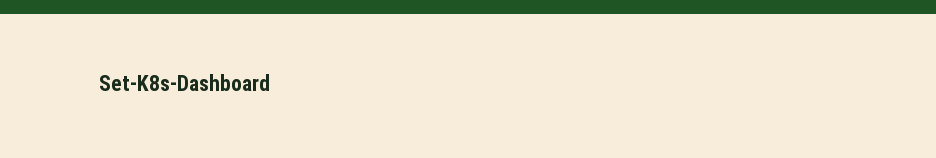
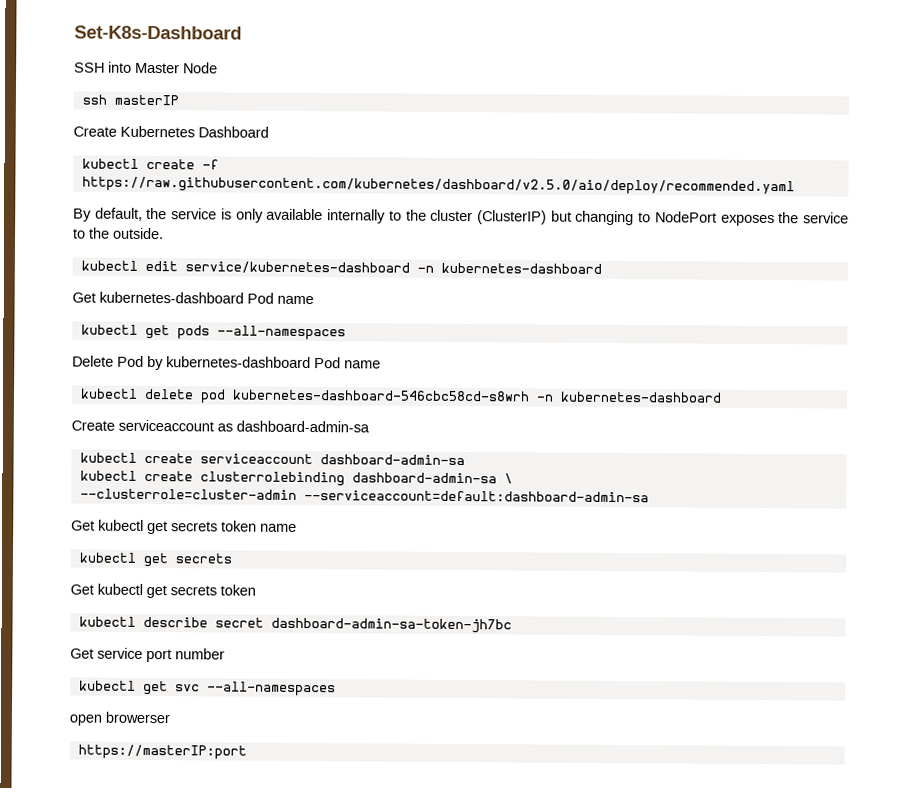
(270, 82) none -> [74,61,218,74] [81,94,179,106] [73,125,269,138] [81,158,219,170] [81,176,795,196] [73,207,849,227] [73,227,164,240] [80,260,602,274] [72,291,314,305] [80,324,346,341] [72,355,381,371] [79,388,722,404] [71,419,370,433] [79,452,465,466] [79,470,513,487] [79,488,649,503] [71,519,297,535] [78,552,232,568] [70,583,256,599] [78,616,512,634] [70,647,225,663] [78,680,336,697] [69,711,170,726] [77,744,247,760] // SSH into Master Node // ssh masterIP // Create Kubernetes Dashboard // kubectl create -f https://raw.githubusercontent.com/kubernetes/dashboard/v2.5.0/aio/deploy/recommended.yaml // By default, the service is only available internally to the cluster (ClusterIP) but changing to NodePort exposes the service to the outside. // kubectl edit service/kubernetes-dashboard -n kubernetes-dashboard // Get kubernetes-dashboard Pod name // kubectl get pods --all-namespaces // Delete Pod by kubernetes-dashboard Pod name // kubectl delete pod kubernetes-dashboard-546cbc58cd-s8wrh -n kubernetes-dashboard // Create serviceaccount as dashboard-admin-sa // kubectl create serviceaccount dashboard-admin-sa // kubectl create clusterrolebinding dashboard-admin-sa \ // --clusterrole=cluster-admin --serviceaccount=default:dashboard-admin-sa // Get kubectl get secrets token name // kubectl get secrets // Get kubectl get secrets token // kubectl describe secret dashboard-admin-sa-token-jh7bc // Get service port number // kubectl get svc --all-namespaces // open browerser // https://masterIP:port

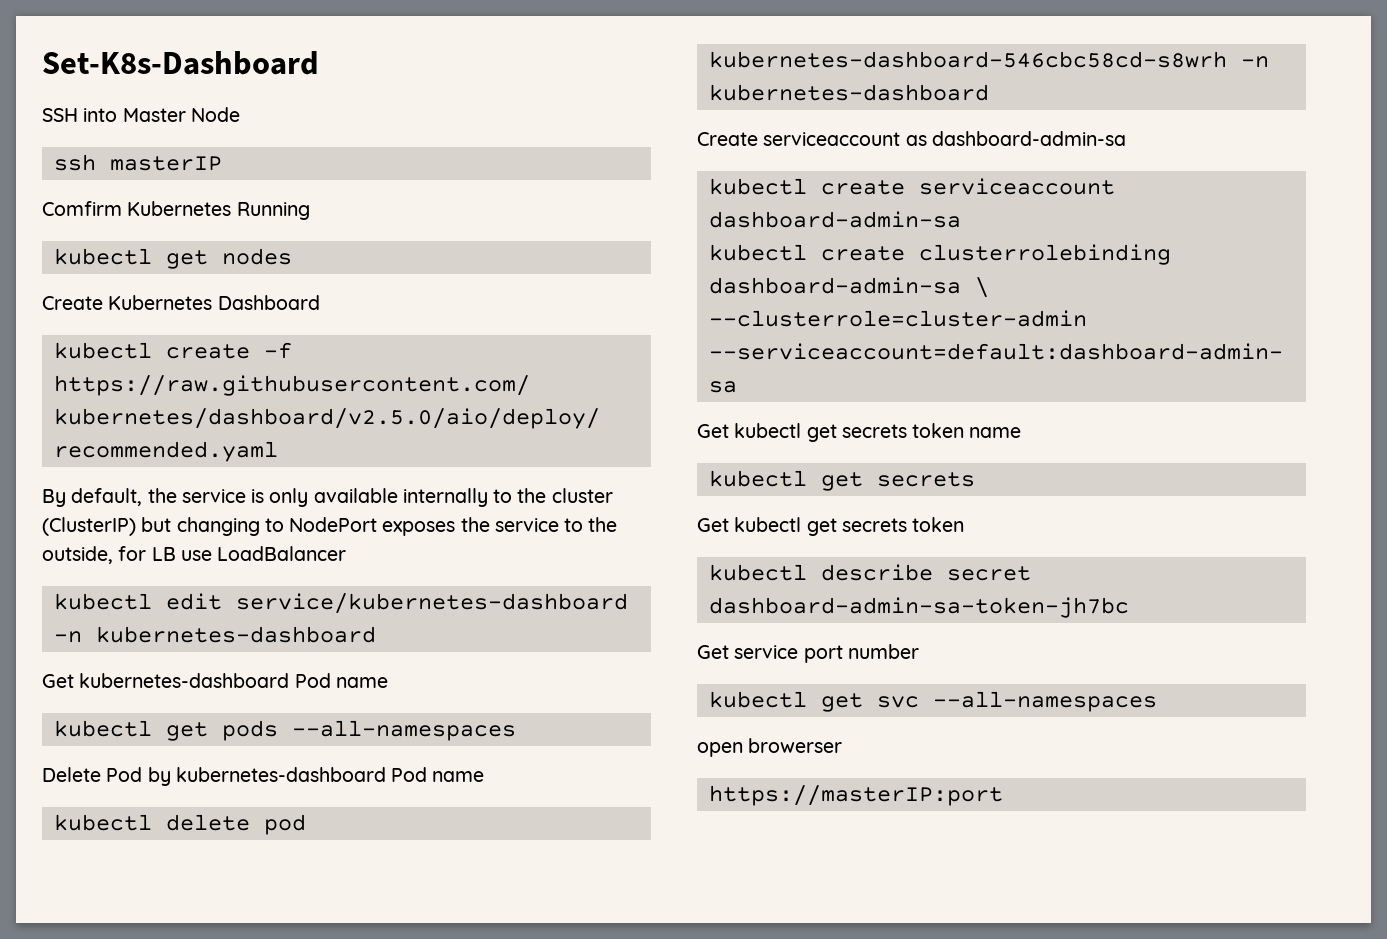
(179, 100) none -> [42,201,310,220] [53,248,292,269] // Comfirm Kubernetes Running // kubectl get nodes
[113,227,164,240] outside. -> [42,546,347,564] outside, for LB use LoadBalancer

